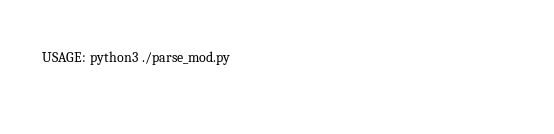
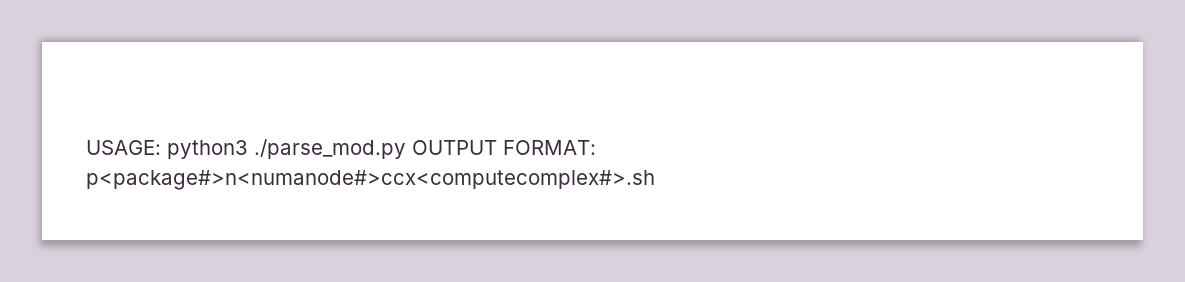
(230, 58) none -> [412,140,596,155] [86,170,655,190] OUTPUT FORMAT: p<package#>n<numanode#>ccx<computecomplex#>.sh

